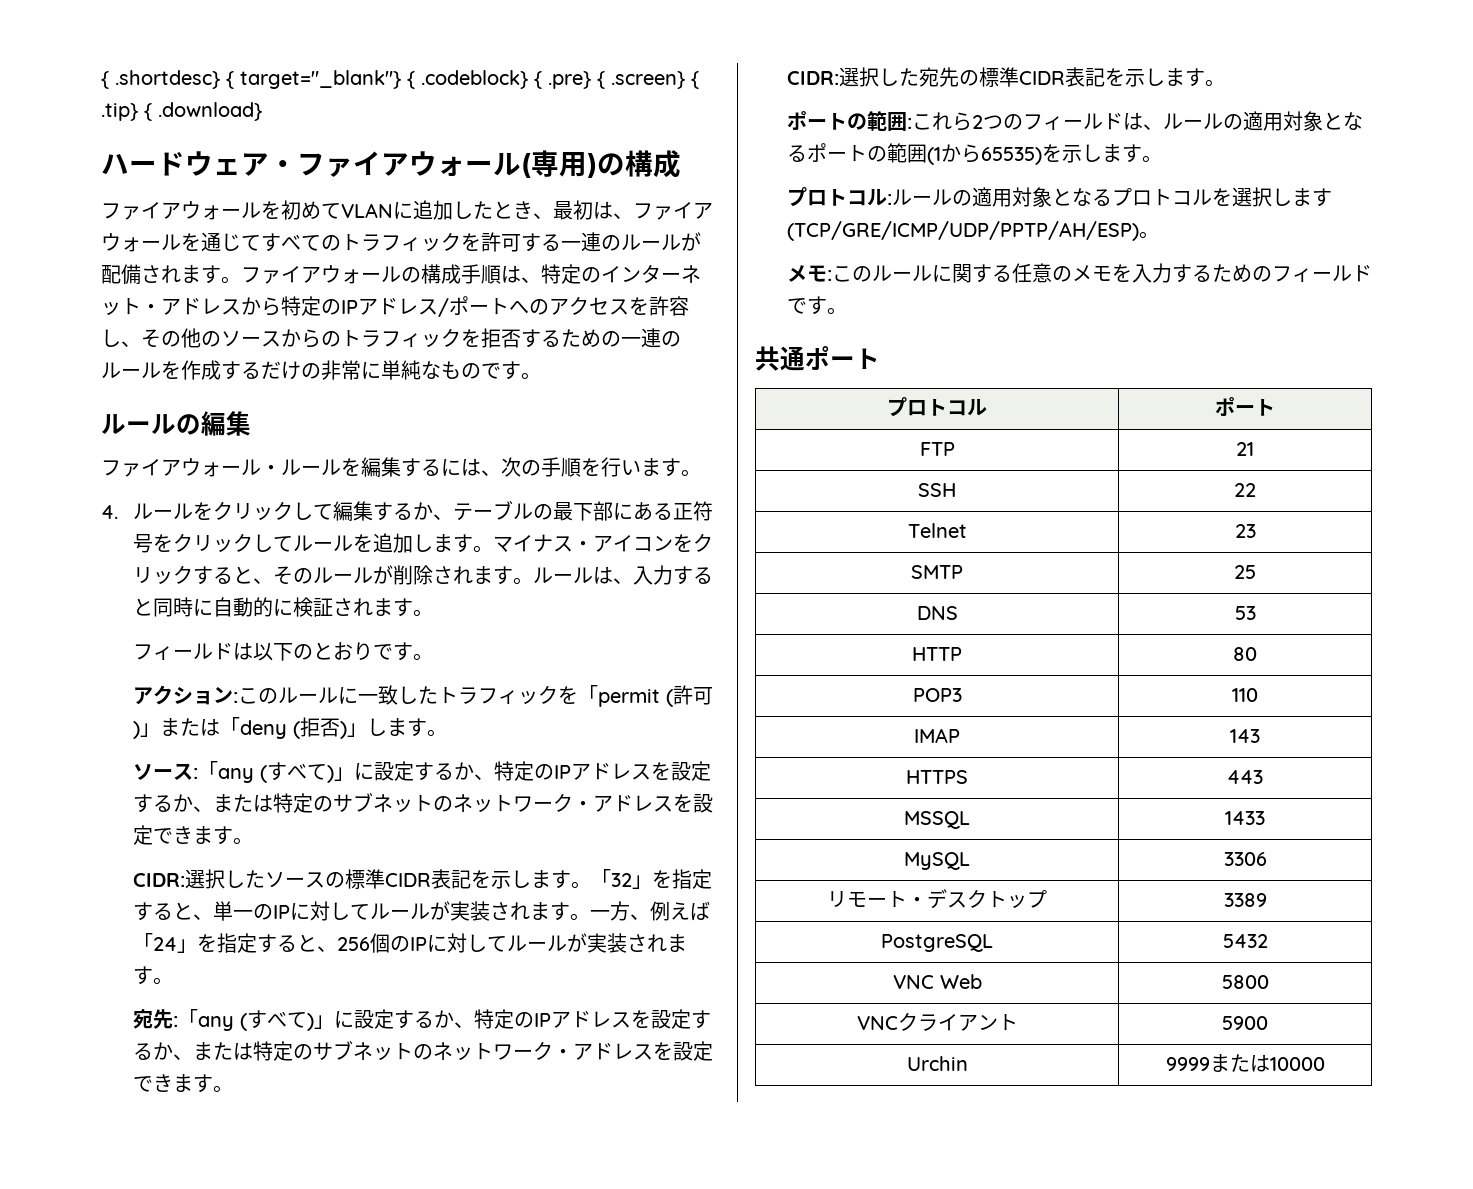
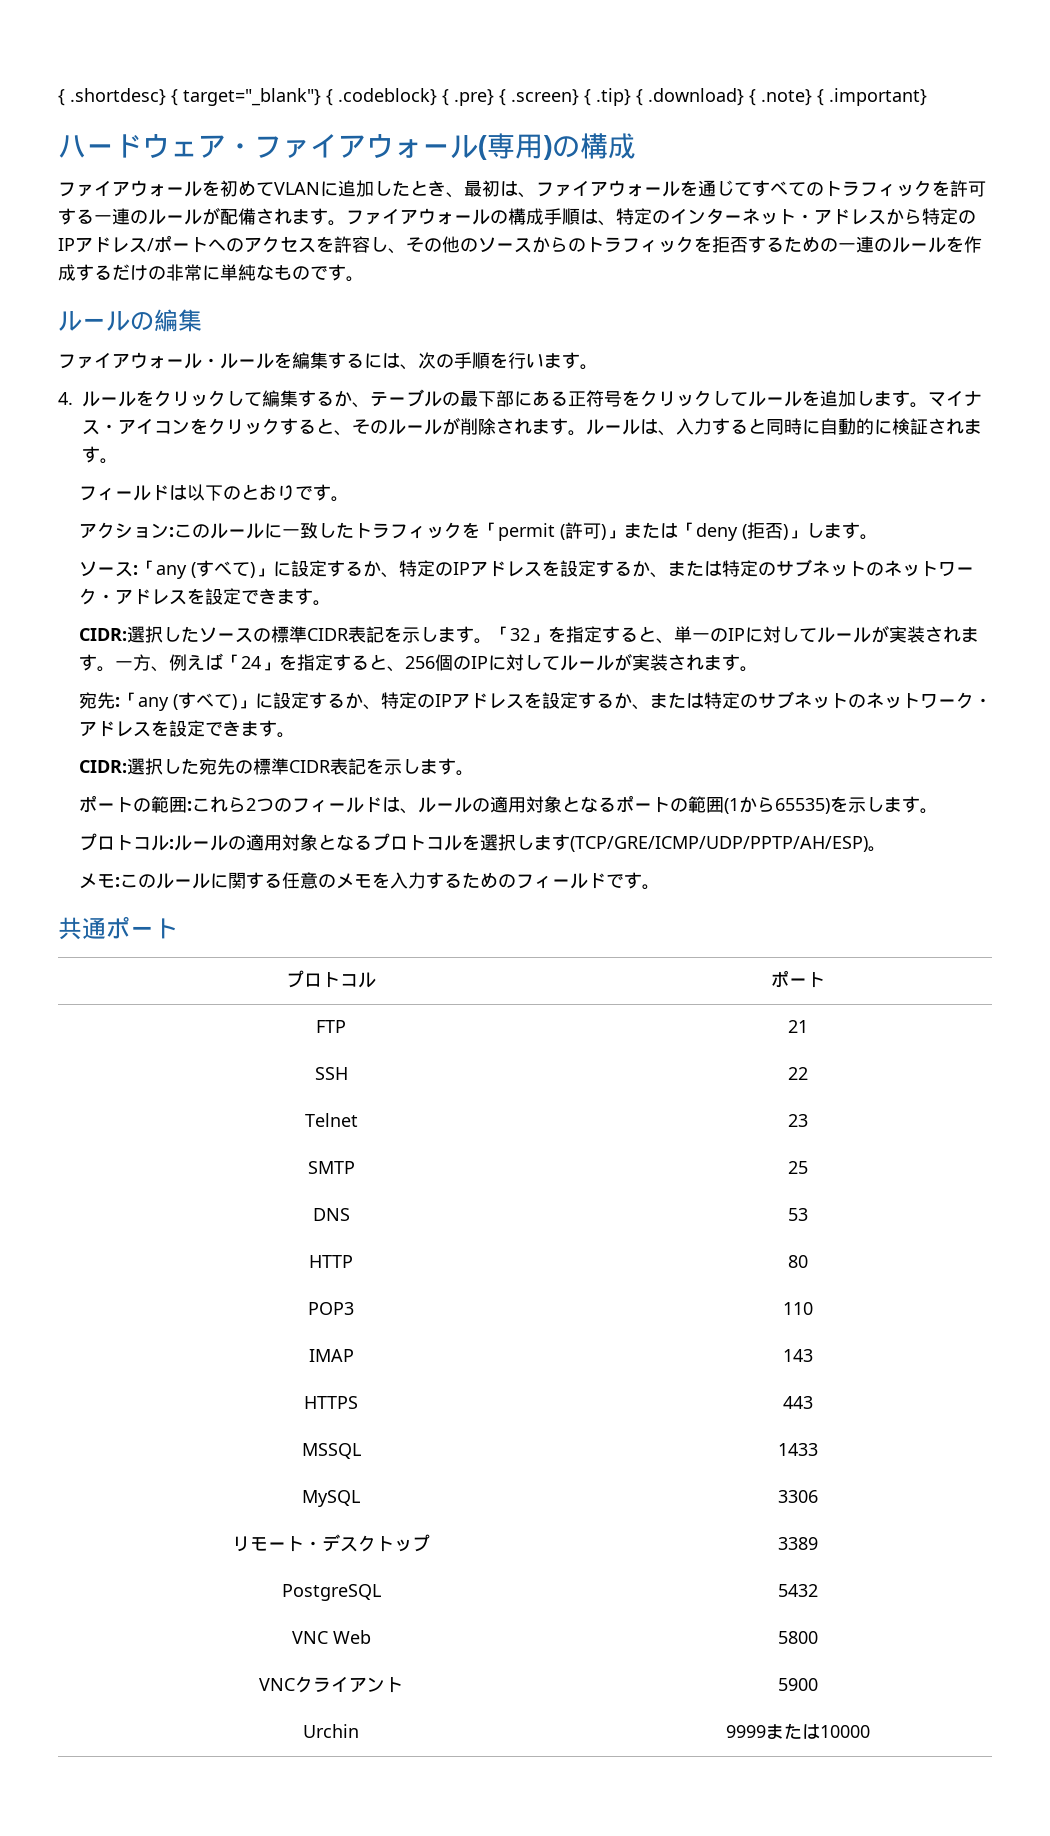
(262, 111) none -> [749,88,927,106] { .note} { .important}

